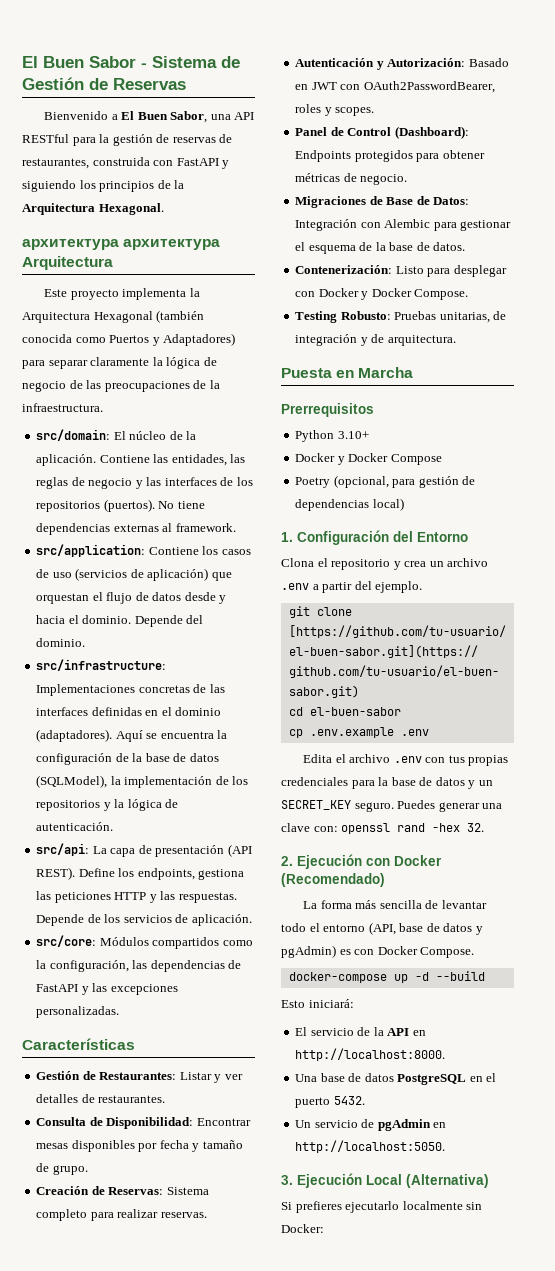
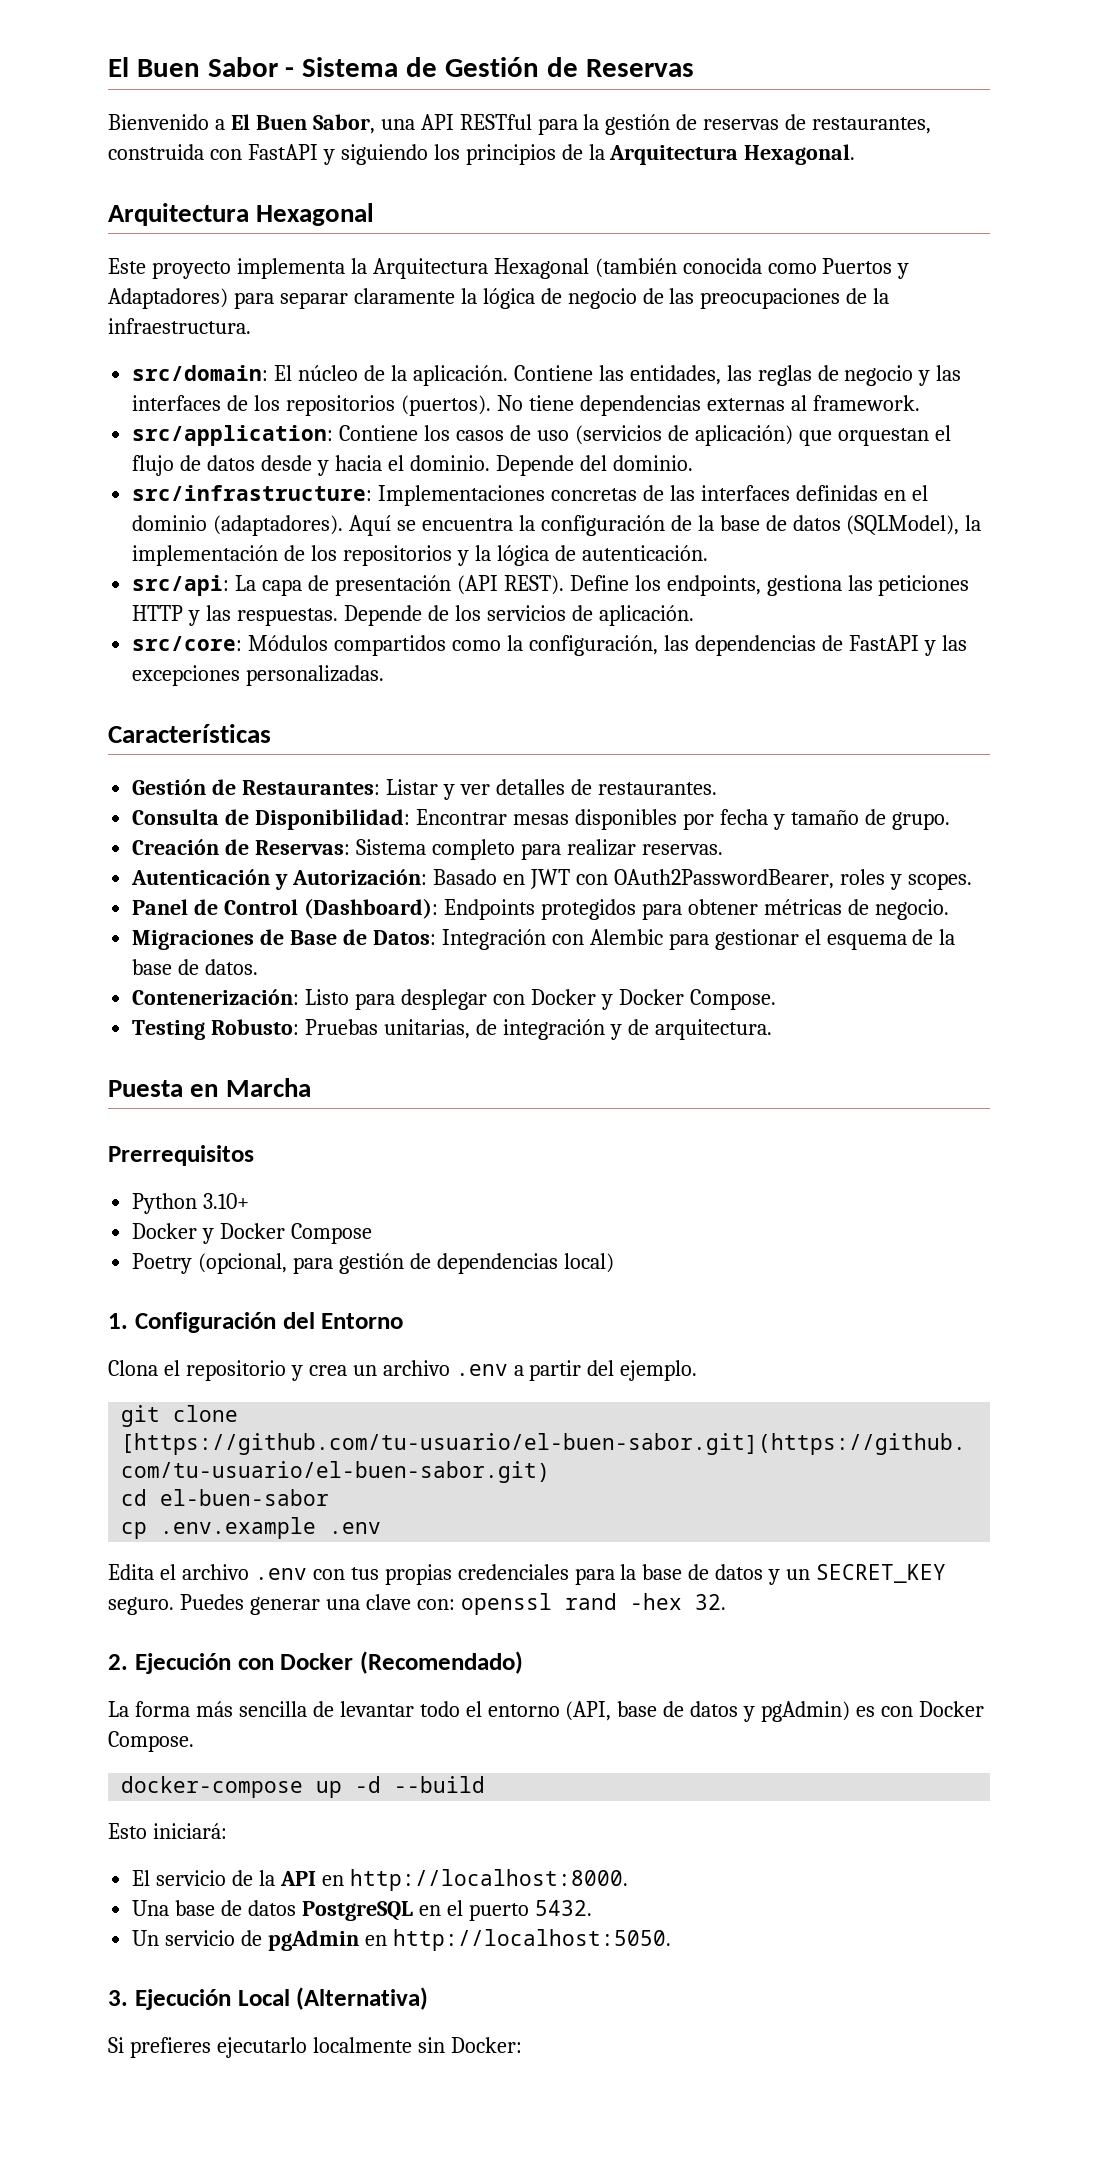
[22,239,221,250] [22,256,113,270] архитектура архитектура Arquitectura -> [108,203,375,226] Arquitectura Hexagonal

